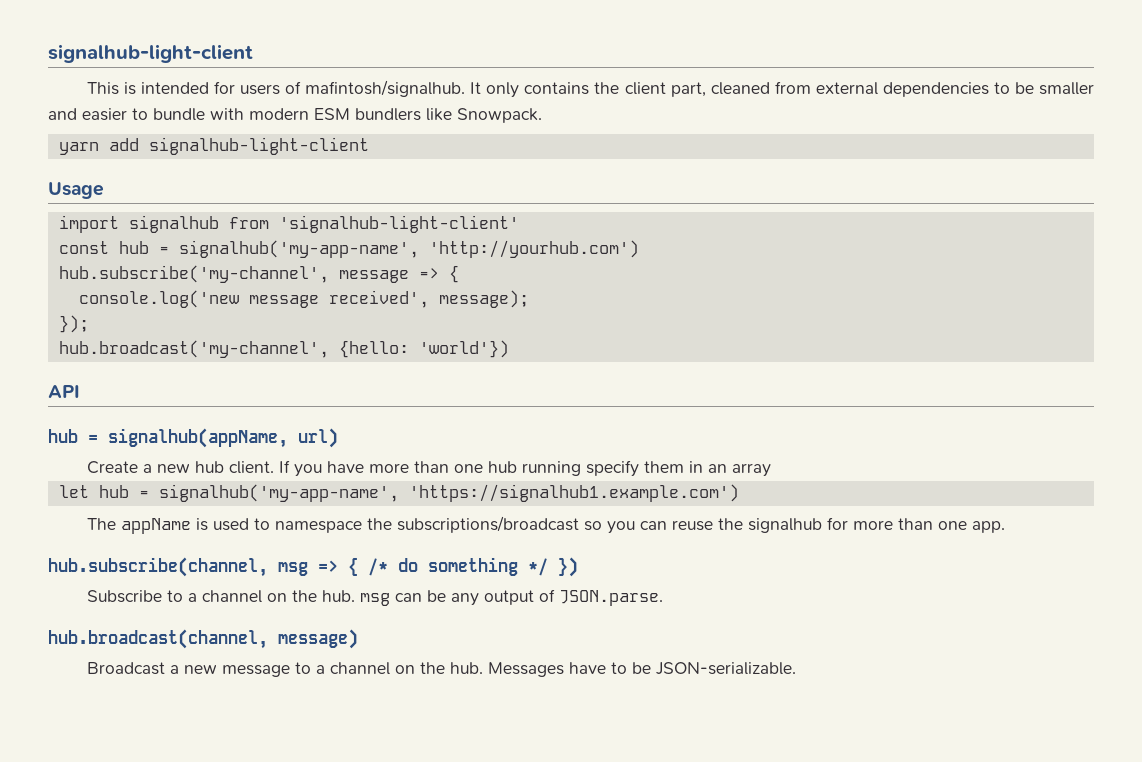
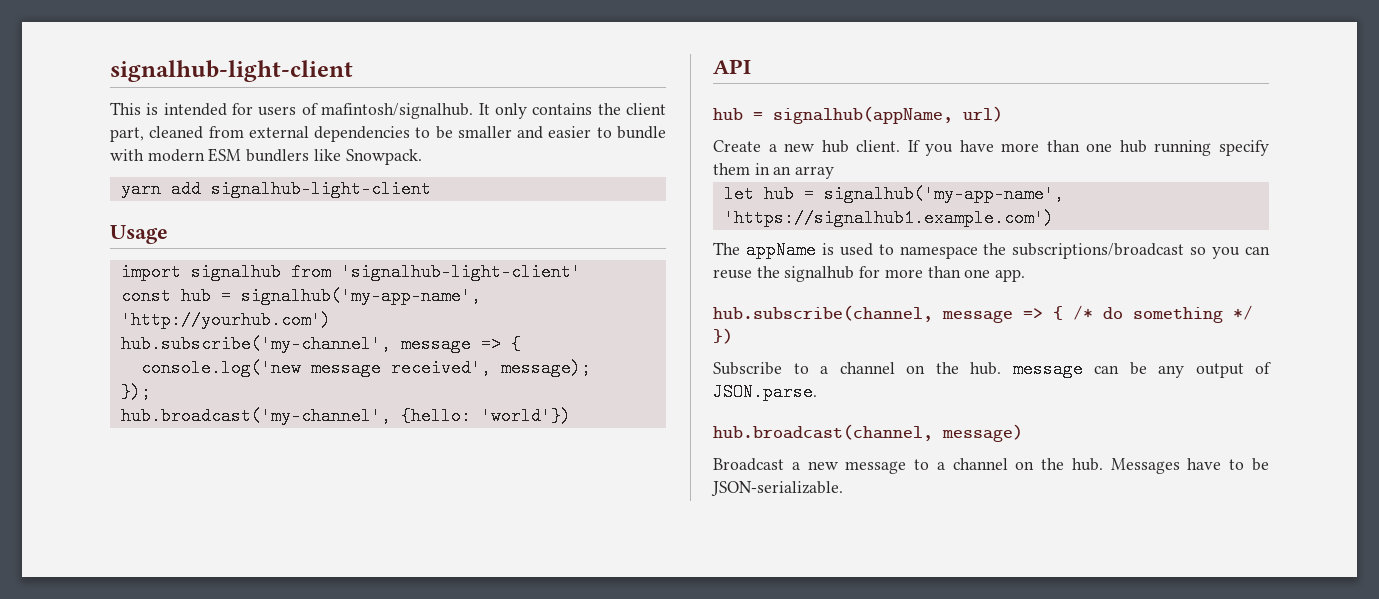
[278,562,308,576] msg -> [942,310,1013,323] message
[359,593,390,606] msg -> [1012,360,1083,378] message

